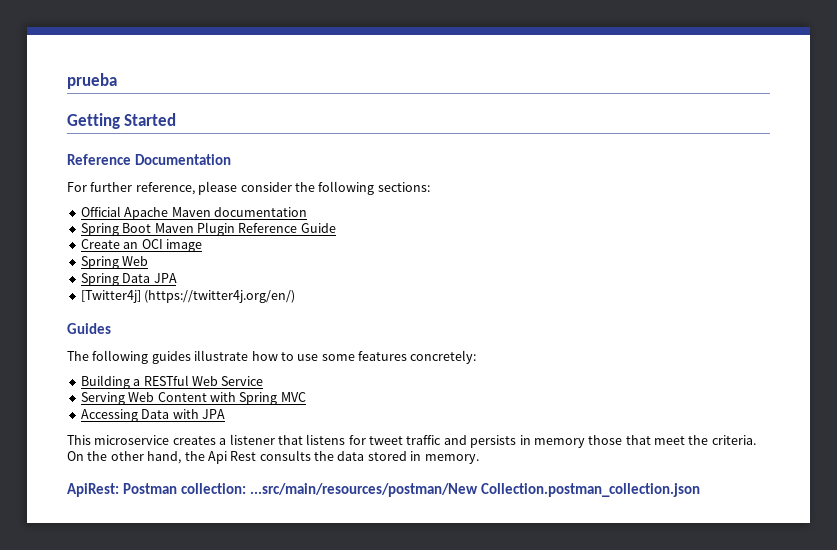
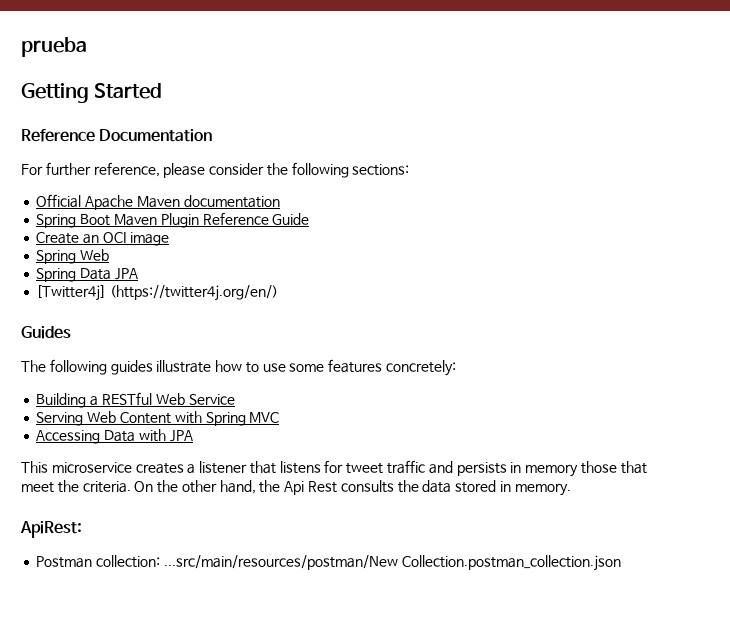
(119, 490) none -> (82, 529) //

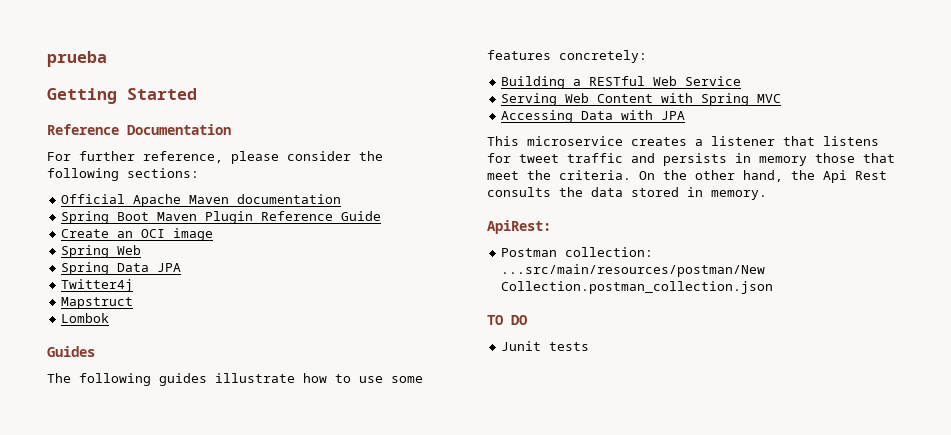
[36,285,279,301] [Twitter4j] (https://twitter4j.org/en/) -> [61,279,134,292] [61,297,134,309] [61,313,110,323] Twitter4j // Mapstruct // Lombok
(621, 563) none -> [487,315,527,325] [501,341,590,351] // TO DO // Junit tests

